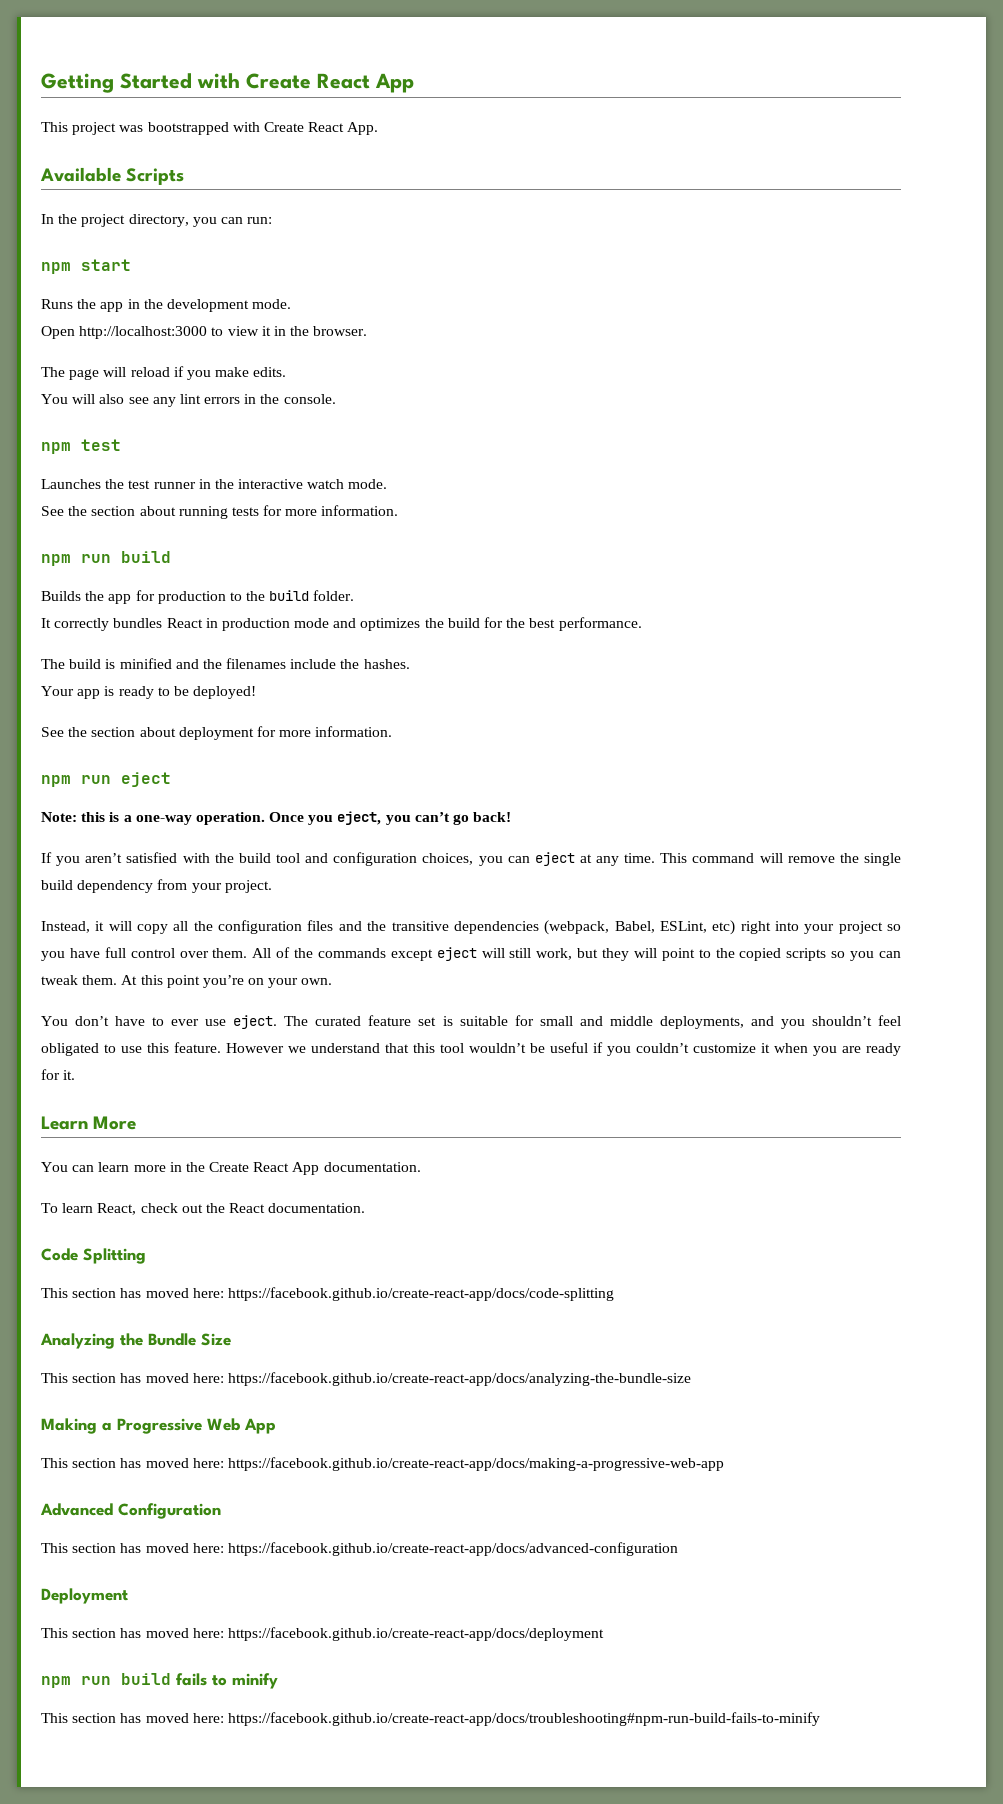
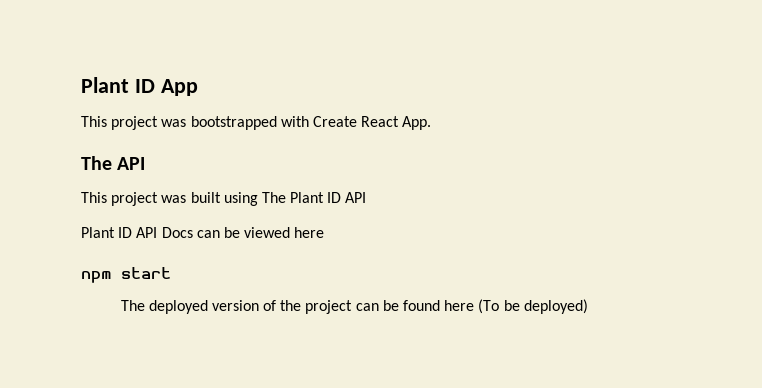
[41,73,370,93] Getting Started with Create React -> [81,77,155,93] Plant ID
[40,167,185,185] [41,214,273,227] [41,259,131,274] [41,299,292,312] [41,326,368,339] [41,366,287,380] [41,394,336,407] [41,439,121,454] [41,479,388,489] [41,505,399,519] [41,551,171,566] [41,590,355,604] [41,617,642,631] [41,658,410,669] [41,686,257,699] [41,726,393,740] [41,772,171,787] [41,811,512,825] [41,852,901,866] [41,879,272,893] [41,920,902,935] [41,947,901,961] [41,975,333,988] [41,1015,901,1029] [41,1042,901,1056] [41,1069,76,1080] [41,1116,137,1130] [41,1162,421,1175] [41,1203,366,1215] [41,1248,146,1264] [41,1287,614,1301] [40,1333,231,1349] [41,1372,691,1386] [41,1418,276,1434] [41,1457,724,1471] [40,1503,221,1519] [41,1542,678,1556] [41,1588,128,1604] [41,1627,604,1641] [41,1673,278,1689] [41,1712,820,1726] Available Scripts // In the project directory, you can run: // npm start // Runs the app in the development mode. // Open http://localhost:3000 to view it in the browser. // The page will reload if you make edits. // You will also see any lint errors in the console. // npm test // Launches the test runner in the interactive watch mode. // See the section about running tests for more information. // npm run build // Builds the app for production to the build folder. // It correctly bundles React in production mode and optimizes the build for the best performance. // The build is minified and the filenames include the hashes. // Your app is ready to be deployed! // See the section about deployment for more information. // npm run eject // Note: this is a one-way operation. Once you eject, you can’t go back! // If you aren’t satisfied with the build tool and configuration choices, you can eject at any time. This command will remove the single build dependency from your project. // Instead, it will copy all the configuration files and the transitive dependencies (webpack, Babel, ESLint, etc) right into your project so you have full control over them. All of the commands except eject will still work, but they will point to the copied scripts so you can tweak them. At this point you’re on your own. // You don’t have to ever use eject. The curated feature set is suitable for small and middle deployments, and you shouldn’t feel obligated to use this feature. However we understand that this tool wouldn’t be useful if you couldn’t customize it when you are ready for it. // Learn More // You can learn more in the Create React App documentation. // To learn React, check out the React documentation. // Code Splitting // This section has moved here: https://facebook.github.io/create-react-app/docs/code-splitting // Analyzing the Bundle Size // This section has moved here: https://facebook.github.io/create-react-app/docs/analyzing-the-bundle-size // Making a Progressive Web App // This section has moved here: https://facebook.github.io/create-react-app/docs/making-a-progressive-web-app // Advanced Configuration // This section has moved here: https://facebook.github.io/create-react-app/docs/advanced-configuration // Deployment // This section has moved here: https://facebook.github.io/create-react-app/docs/deployment // npm run build fails to minify // This section has moved here: https://facebook.github.io/create-react-app/docs/troubleshooting#npm-run-build-fails-to-minify -> [81,156,146,170] [81,192,367,206] [81,227,325,238] [81,267,171,283] [120,299,588,314] The API // This project was built using The Plant ID API // Plant ID API Docs can be viewed here // npm start // The deployed version of the project can be found here (To be deployed)

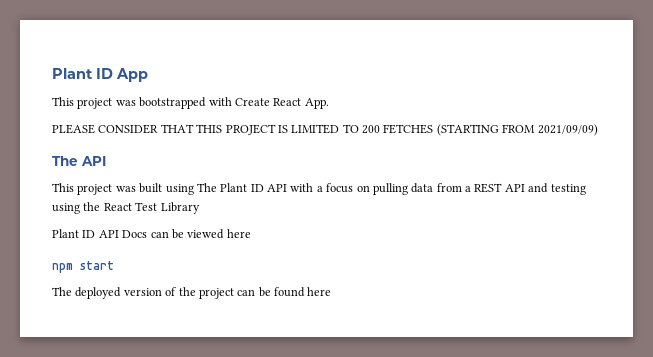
(432, 123) none -> [52,124,598,136] // PLEASE CONSIDER THAT THIS PROJECT IS LIMITED TO 200 FETCHES (STARTING FROM 2021/09/09)
(367, 197) none -> [290,183,586,195] [52,202,200,214] with a focus on pulling data from a REST API and testing using the React Test Library
[478,299,588,314] (To be deployed) -> (332, 291) none

